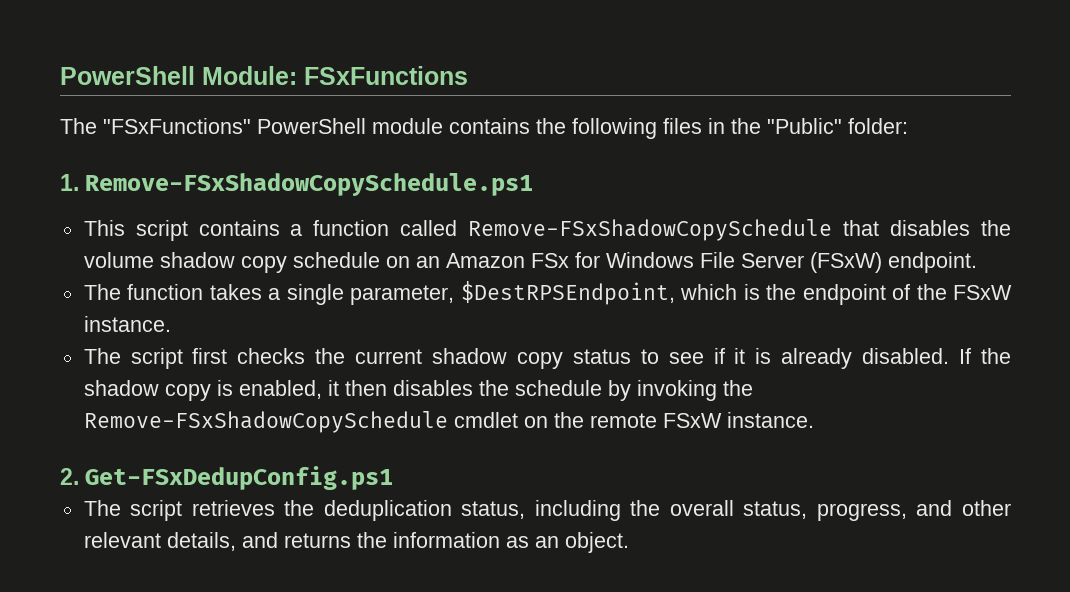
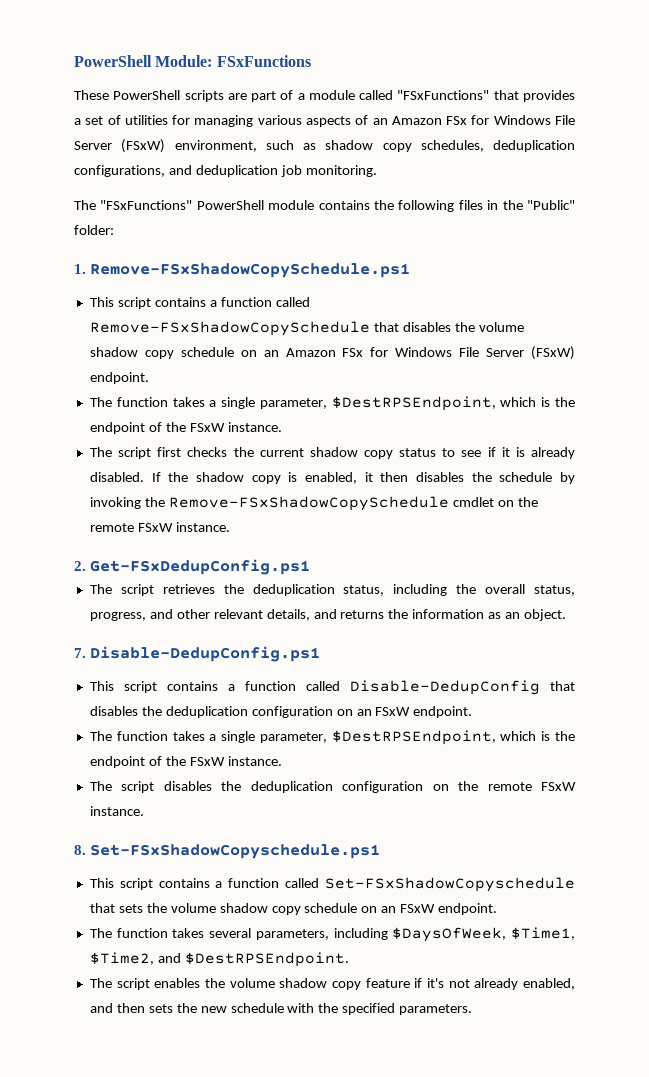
(468, 75) none -> [74,90,575,102] [74,115,575,127] [74,139,575,153] [74,165,377,177] // These PowerShell scripts are part of a module called "FSxFunctions" that provides a set of utilities for managing various aspects of an Amazon FSx for Windows File Server (FSxW) environment, such as shadow copy schedules, deduplication configurations, and deduplication job monitoring.
(629, 542) none -> [74,646,321,662] [89,680,575,695] [89,706,473,718] [89,730,575,745] [89,756,282,768] [89,781,576,793] [89,806,144,816] [74,844,381,859] [89,877,575,892] [89,903,498,915] [89,927,575,942] [89,952,349,967] [89,978,575,990] [89,1003,473,1015] // 7. Disable-DedupConfig.ps1 // This script contains a function called Disable-DedupConfig that disables the deduplication configuration on an FSxW endpoint. // The function takes a single parameter, $DestRPSEndpoint, which is the endpoint of the FSxW instance. // The script disables the deduplication configuration on the remote FSxW instance. // 8. Set-FSxShadowCopyschedule.ps1 // This script contains a function called Set-FSxShadowCopyschedule that sets the volume shadow copy schedule on an FSxW endpoint. // The function takes several parameters, including $DaysOfWeek, $Time1, $Time2, and $DestRPSEndpoint. // The script enables the volume shadow copy feature if it's not already enabled, and then sets the new schedule with the specified parameters.

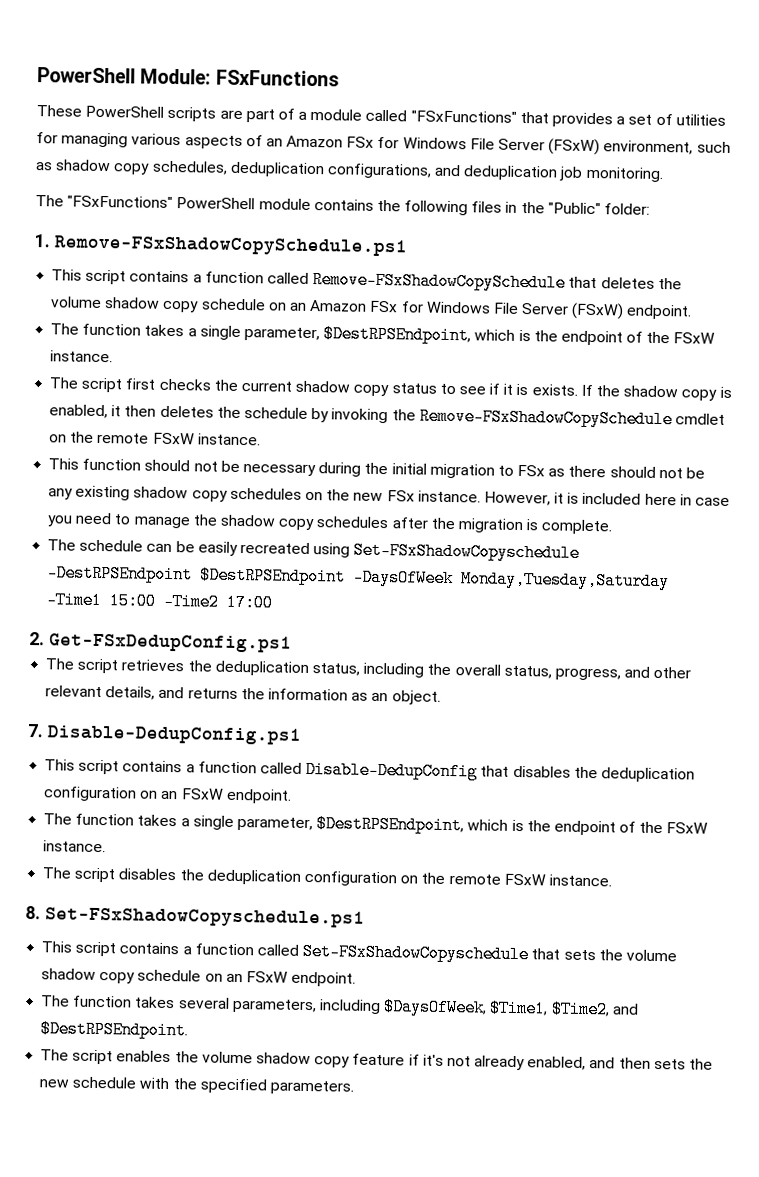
[402,322,451,332] disables -> [600,277,655,289] deletes
[531,447,576,459] [89,472,144,482] already disabled. -> [531,384,578,396] exists.
[415,472,464,482] disables -> [159,405,214,418] deletes
(230, 527) none -> [48,458,706,479] [48,485,731,507] [47,512,613,535] [47,539,581,562] [47,564,671,591] [46,591,274,612] // This function should not be necessary during the initial migration to FSx as there should not be any existing shadow copy schedules on the new FSx instance. However, it is included here in case you need to manage the shadow copy schedules after the migration is complete. // The schedule can be easily recreated using Set-FSxShadowCopyschedule -DestRPSEndpoint $DestRPSEndpoint -DaysOfWeek Monday,Tuesday,Saturday -Time1 15:00 -Time2 17:00

